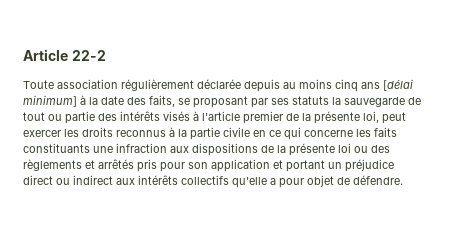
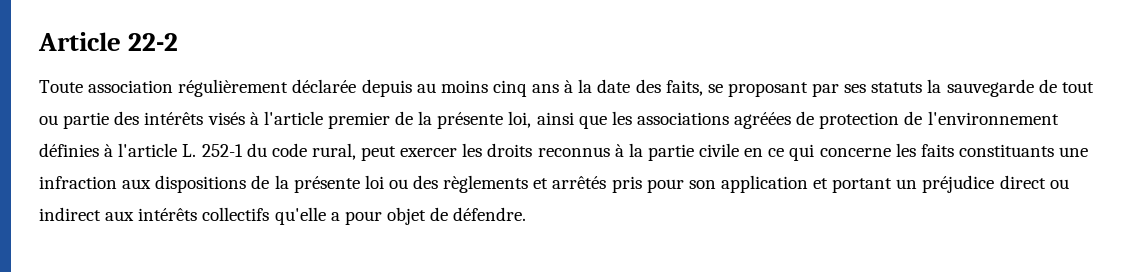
[383,79,413,91] [23,95,77,107] [délai minimum] -> (560, 88) none
(379, 117) none -> [536,111,1059,129] [39,143,356,160] ainsi que les associations agréées de protection de l'environnement définies à l'article L. 252-1 du code rural,

